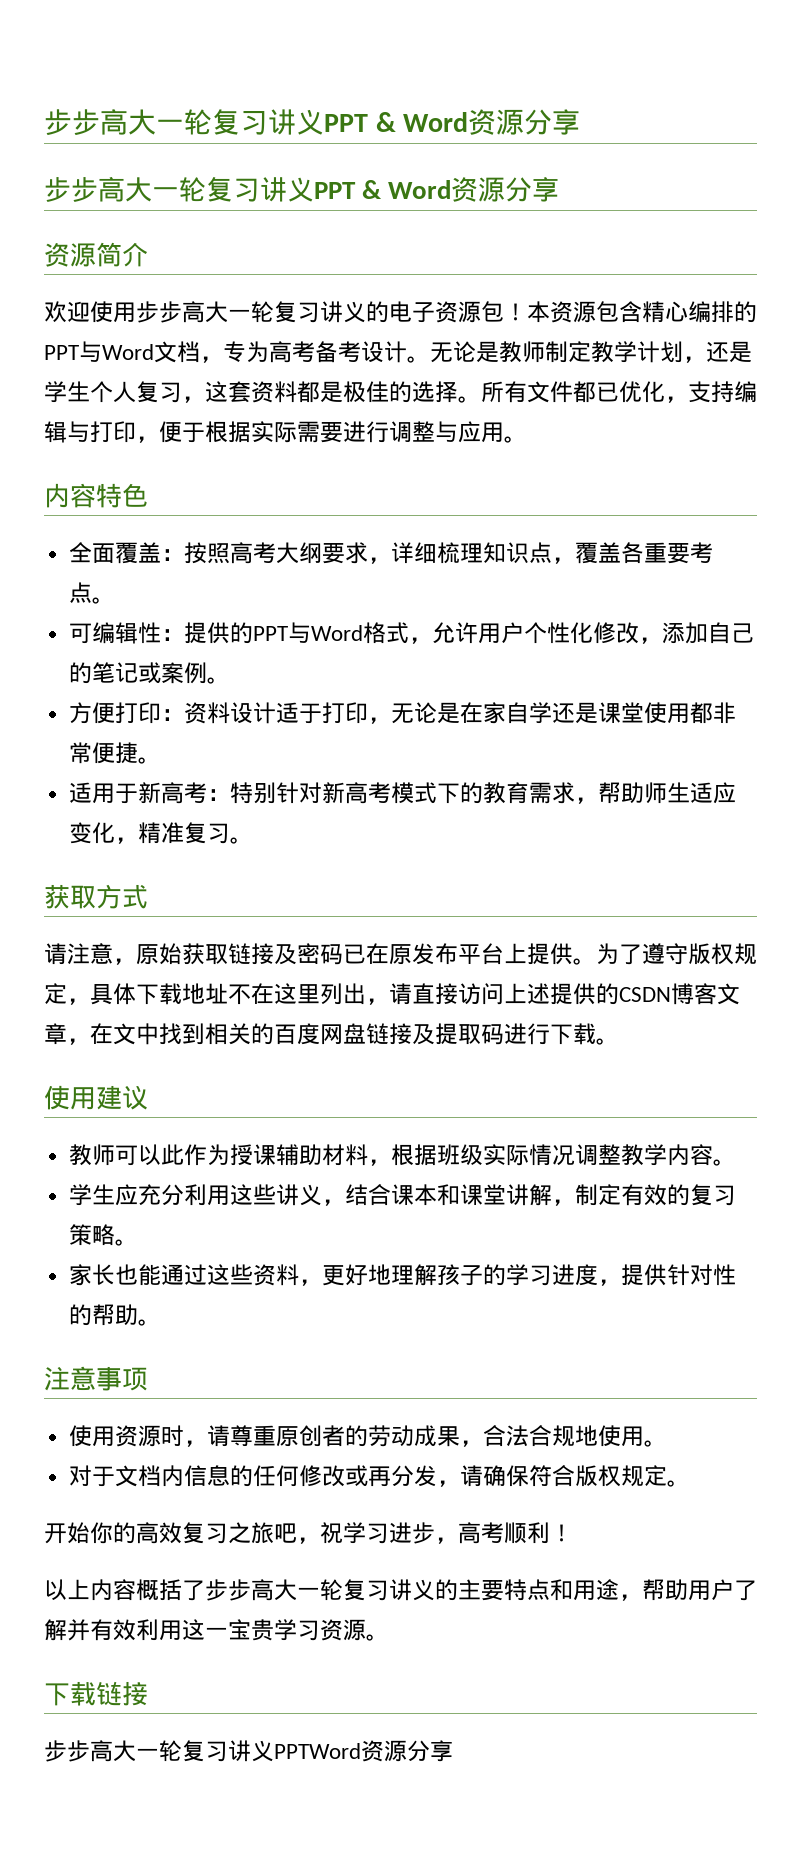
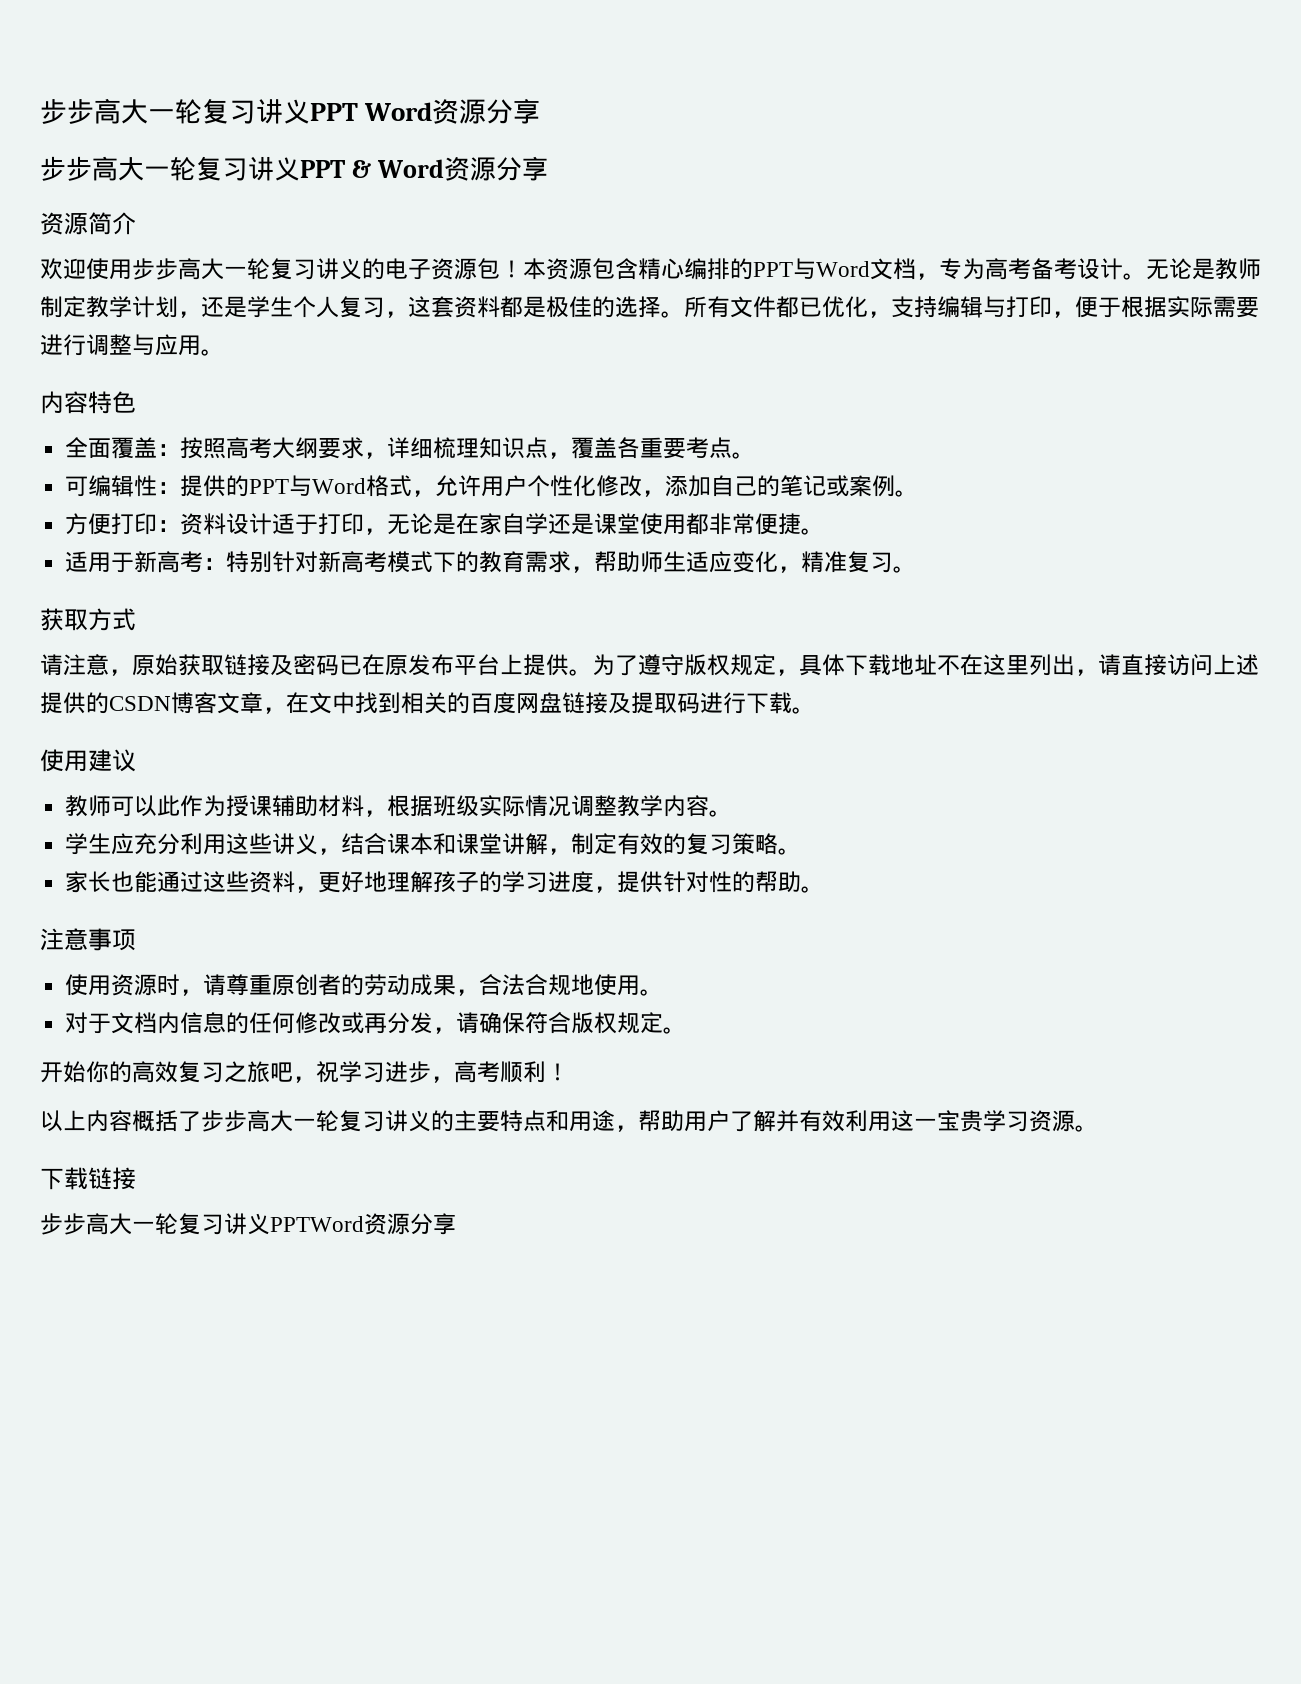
[44,109,396,136] 步步高大一轮复习讲义PPT & -> [40,98,358,124] 步步高大一轮复习讲义PPT

